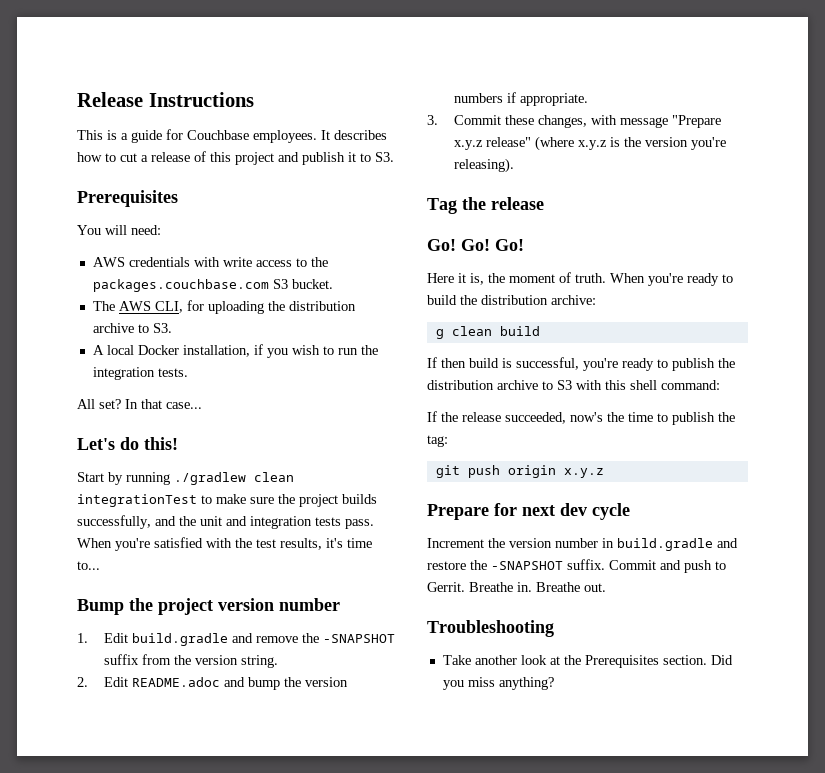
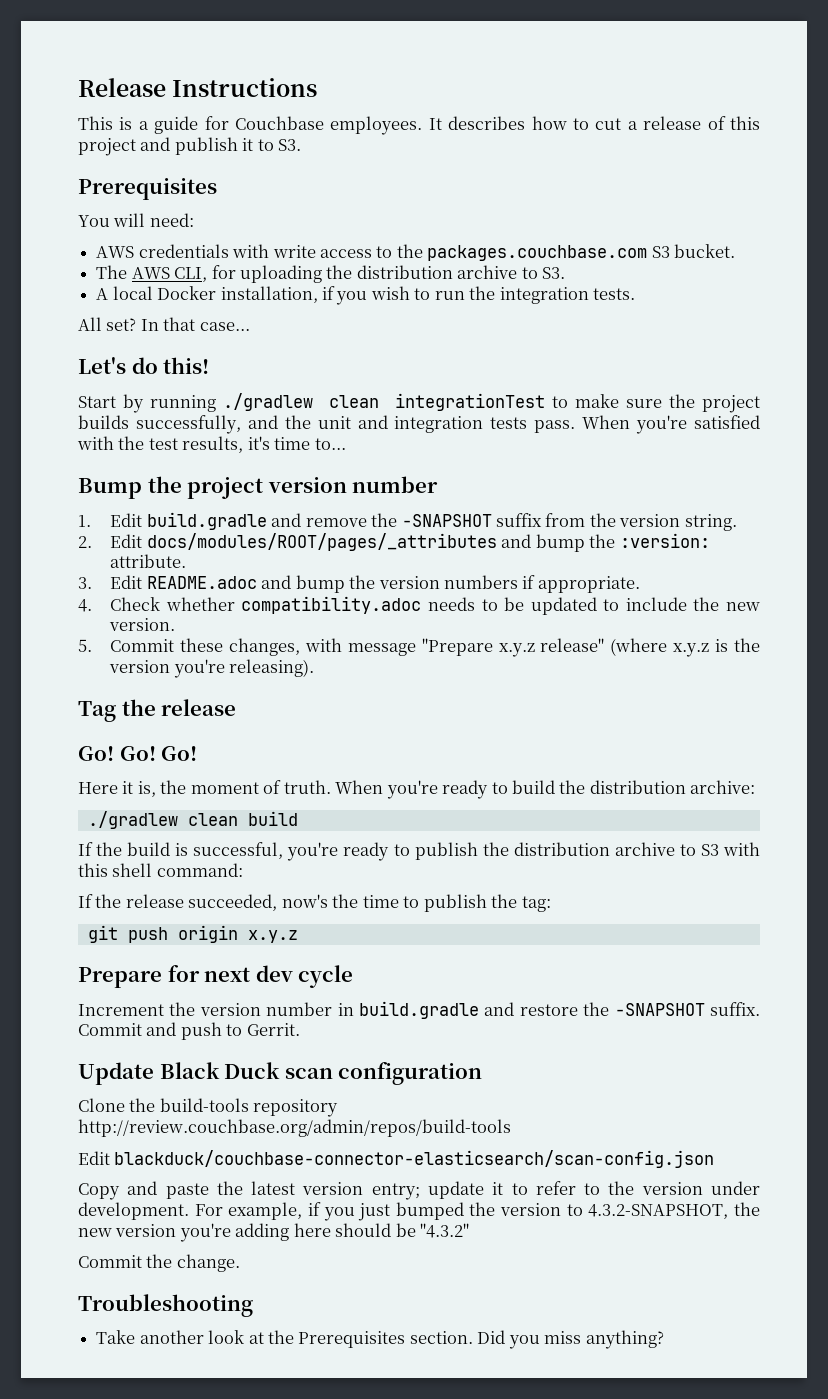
(128, 682) none -> [146,533,710,552] [110,554,187,568] [78,575,143,589] docs/modules/ROOT/pages/_attributes and bump the :version: attribute. // 3. Edit
[427,115,438,125] 3. -> [78,596,761,615] [109,618,176,631] [78,639,92,652] 4. Check whether compatibility.adoc needs to be updated to include the new version. // 5.
[435,329,444,339] g -> [87,811,178,829] ./gradlew
[441,358,466,368] then -> [96,842,123,856] the
[469,582,606,592] Breathe in. Breathe out. -> [78,1062,483,1085] [78,1098,339,1117] [78,1119,511,1137] [78,1150,715,1168] [78,1181,761,1200] [78,1202,760,1221] [78,1223,470,1242] [78,1254,240,1272] // Update Black Duck scan configuration // Clone the build-tools repository http://review.couchbase.org/admin/repos/build-tools // Edit blackduck/couchbase-connector-elasticsearch/scan-config.json // Copy and paste the latest version entry; update it to refer to the version under development. For example, if you just bumped the version to 4.3.2-SNAPSHOT, the new version you're adding here should be "4.3.2" // Commit the change.

